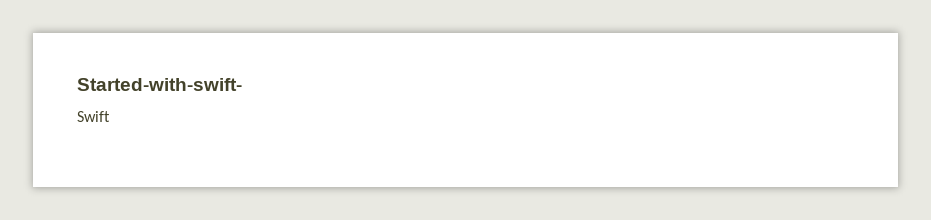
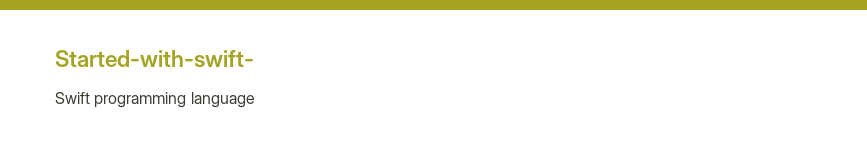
(110, 116) none -> [94,92,255,108] programming language

